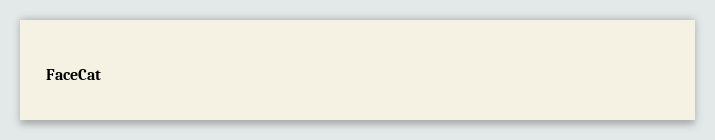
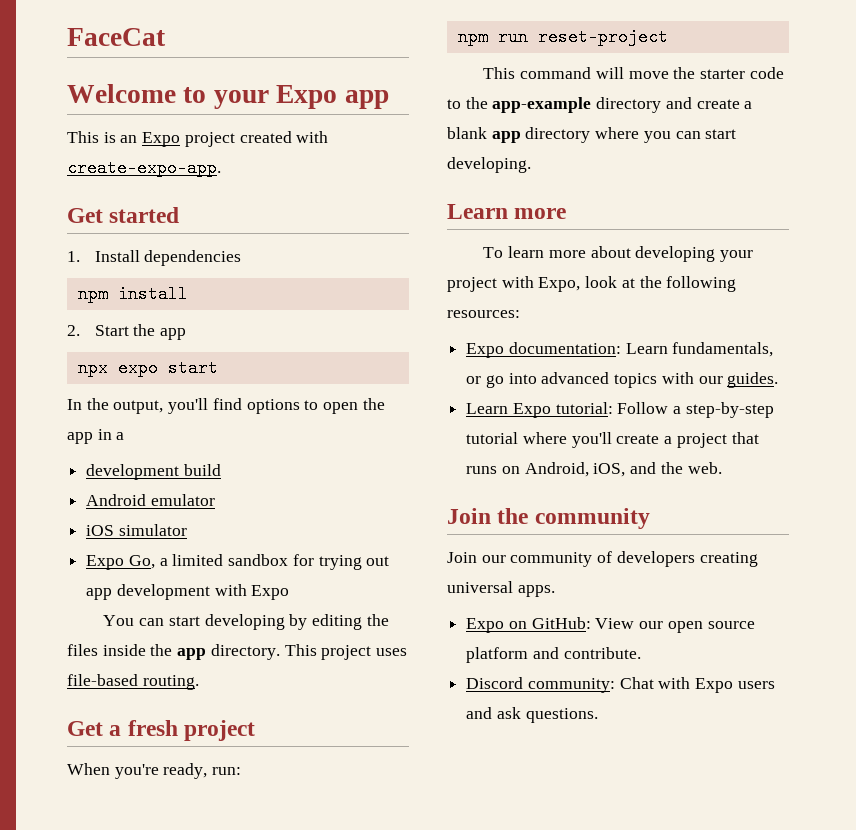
(101, 74) none -> [67,84,389,109] [67,131,329,147] [67,159,221,177] [67,207,180,223] [67,250,242,266] [77,285,188,303] [67,324,187,340] [77,359,218,377] [67,398,385,414] [67,429,125,444] [86,464,221,480] [86,494,215,506] [86,524,187,536] [86,554,390,570] [86,584,290,600] [103,614,389,630] [67,644,408,660] [67,674,199,690] [67,720,256,741] [67,763,242,779] [457,28,668,46] [483,67,784,79] [447,97,753,113] [447,127,737,143] [447,157,531,173] [447,204,567,219] [483,246,754,262] [447,276,737,292] [447,310,520,318] [466,342,774,358] [466,372,779,388] [466,402,774,418] [466,432,759,448] [466,462,722,477] [447,508,650,529] [447,551,758,567] [447,581,555,597] [466,617,755,633] [466,647,641,663] [466,677,775,693] [466,707,598,723] // Welcome to your Expo app // This is an Expo project created with create-expo-app. // Get started // 1. Install dependencies // npm install // 2. Start the app // npx expo start // In the output, you'll find options to open the app in a // development build // Android emulator // iOS simulator // Expo Go, a limited sandbox for trying out app development with Expo // You can start developing by editing the files inside the app directory. This project uses file-based routing. // Get a fresh project // When you're ready, run: // npm run reset-project // This command will move the starter code to the app-example directory and create a blank app directory where you can start developing. // Learn more // To learn more about developing your project with Expo, look at the following resources: // Expo documentation: Learn fundamentals, or go into advanced topics with our guides. // Learn Expo tutorial: Follow a step-by-step tutorial where you'll create a project that runs on Android, iOS, and the web. // Join the community // Join our community of developers creating universal apps. // Expo on GitHub: View our open source platform and contribute. // Discord community: Chat with Expo users and ask questions.

